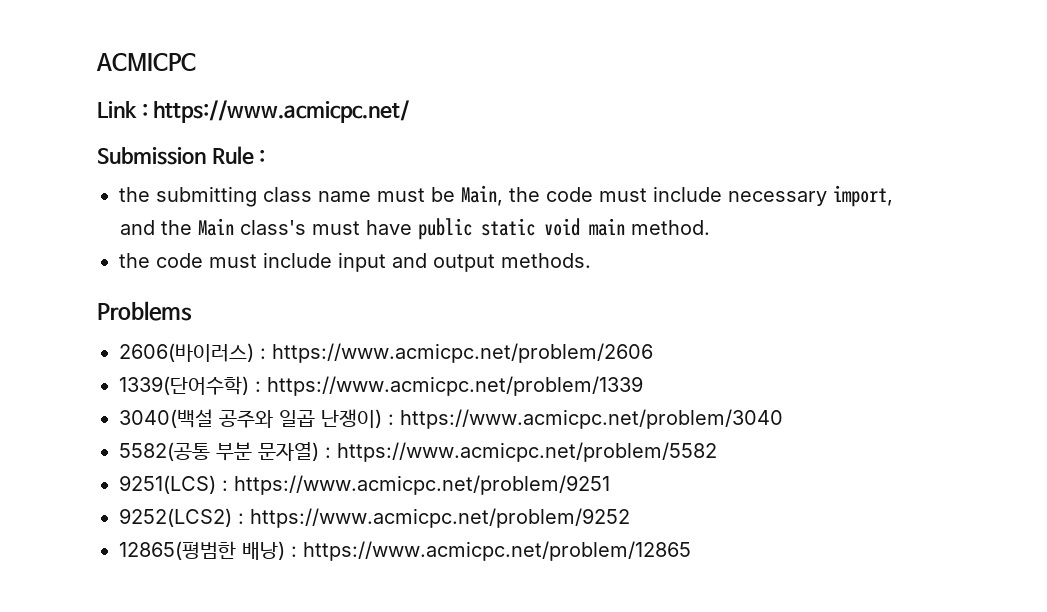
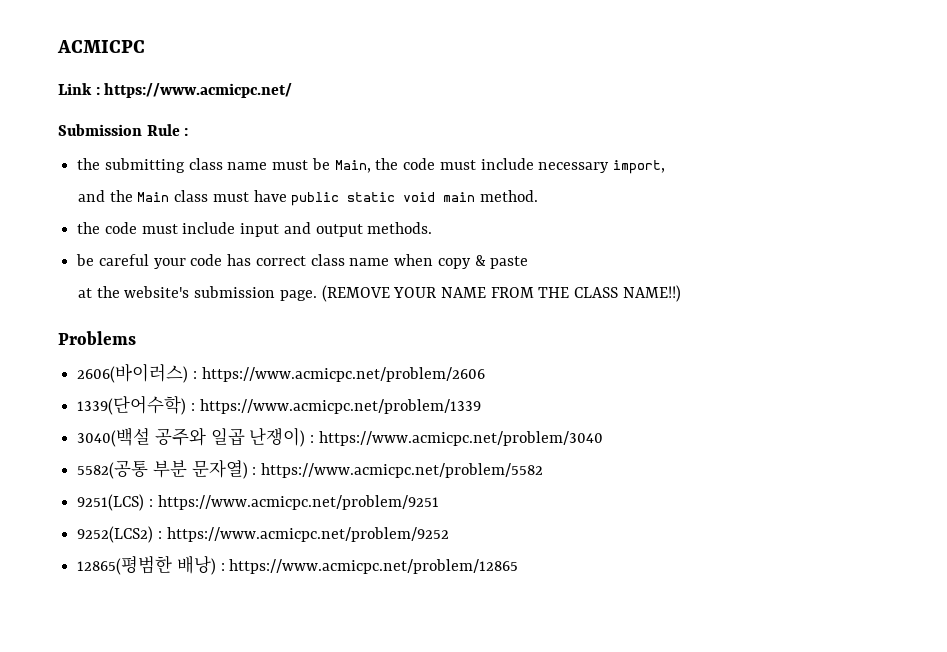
[240,220,307,235] class's -> [174,190,209,202] class
(591, 260) none -> [76,254,529,269] [77,285,681,302] // be careful your code has correct class name when copy & paste // at the website's submission page. (REMOVE YOUR NAME FROM THE CLASS NAME!!)

